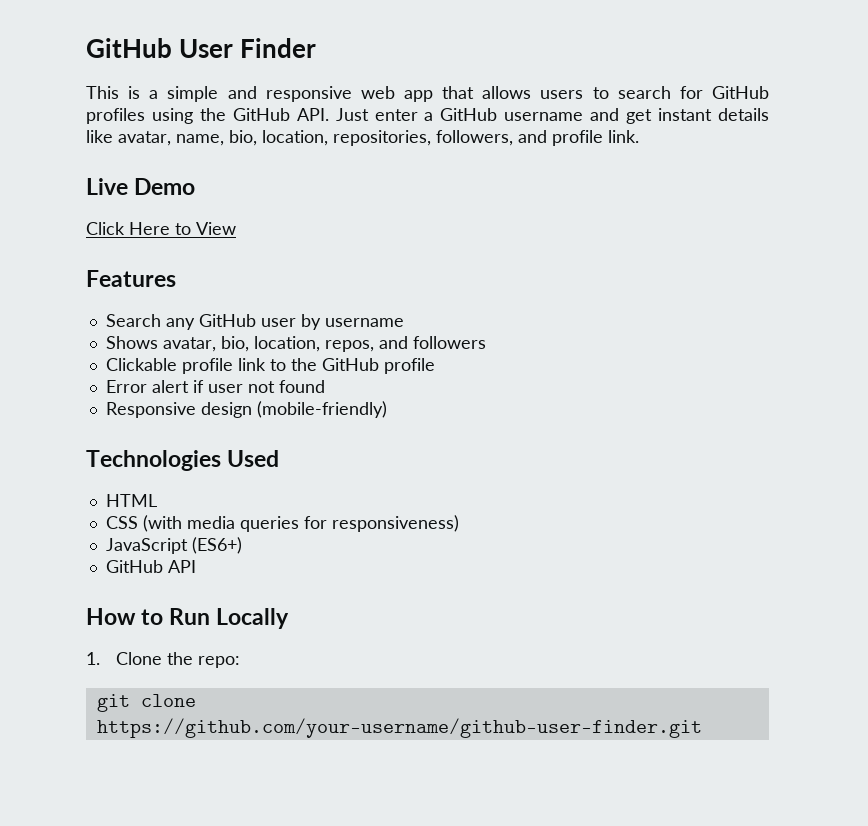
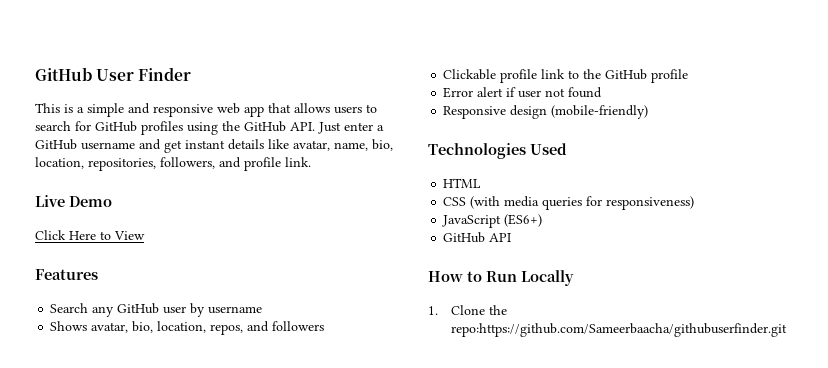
[197,656,240,668] [96,694,196,712] [96,718,702,738] repo: // git clone https://github.com/your-username/github-user-finder.git -> [450,323,787,337] repo:https://github.com/Sameerbaacha/githubuserfinder.git

